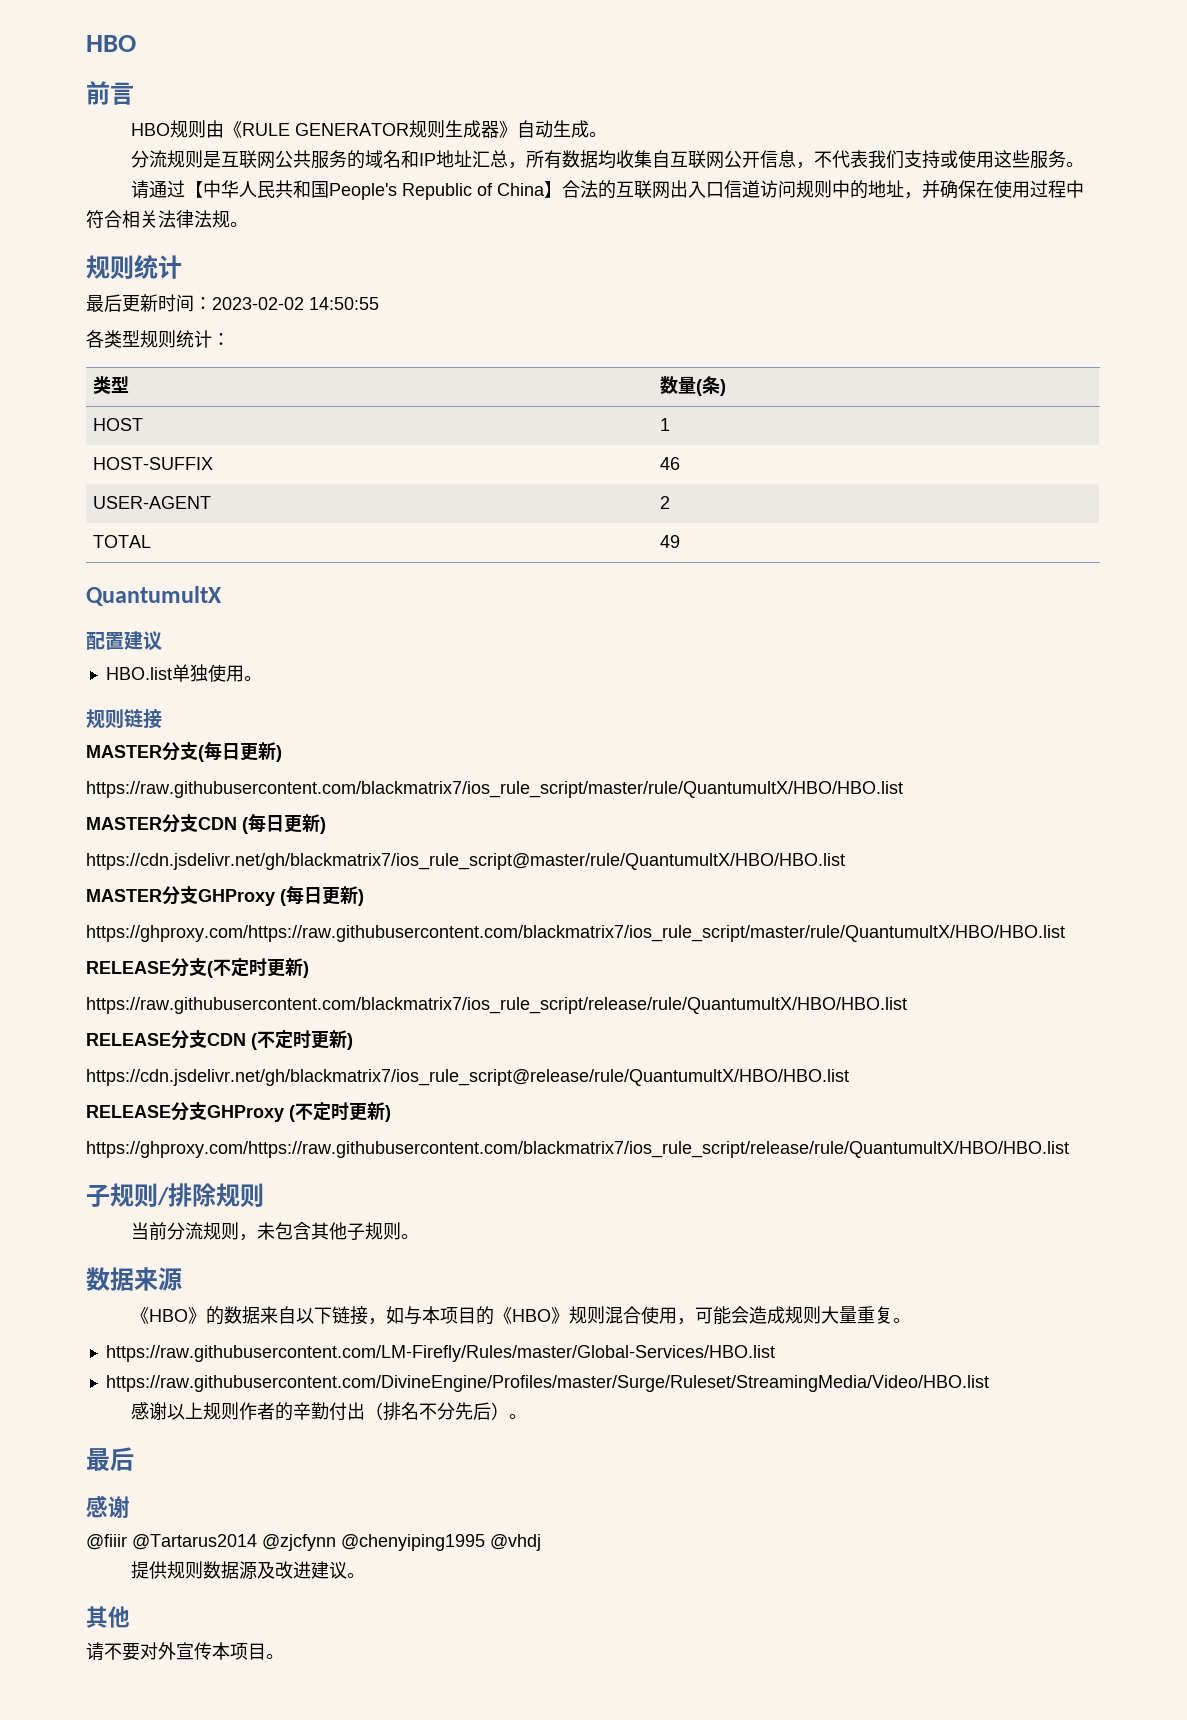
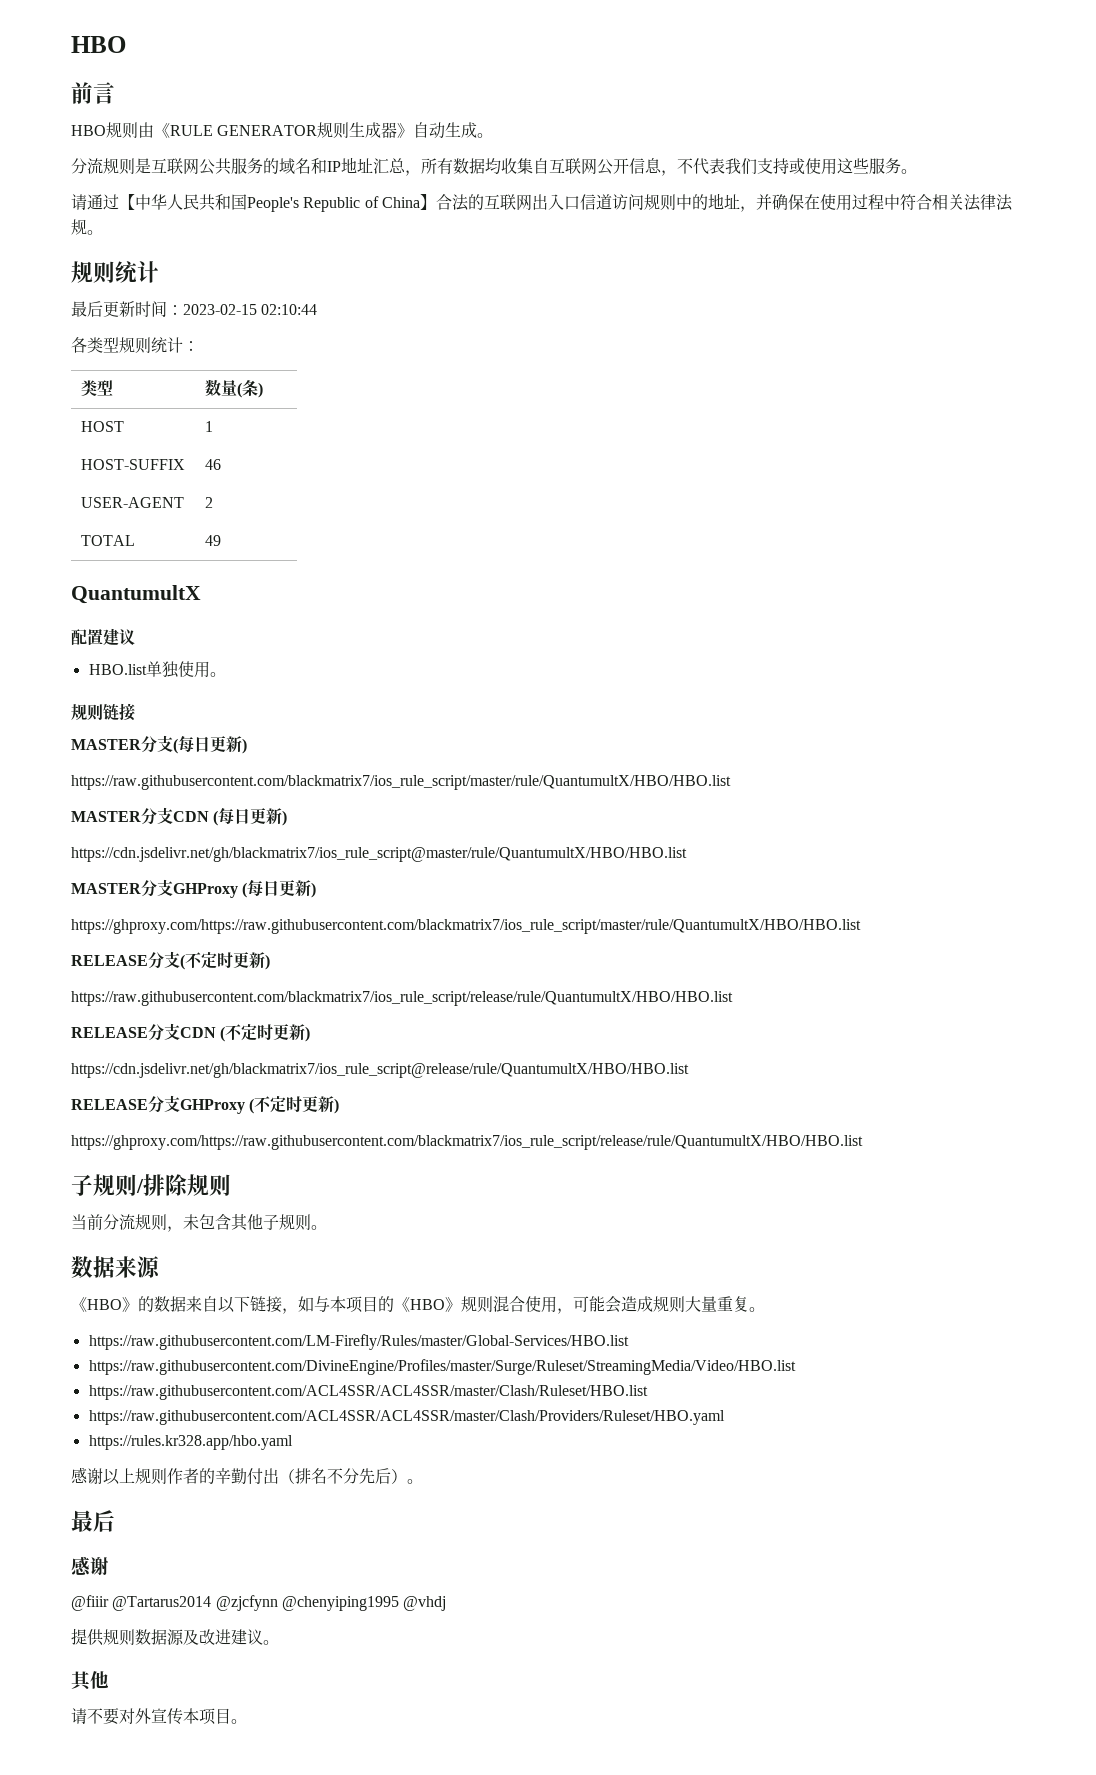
[212,297,379,310] 2023-02-02 14:50:55 -> [183,304,318,315] 2023-02-15 02:10:44
(989, 1383) none -> [88,1385,648,1400] [88,1410,725,1425] [88,1435,293,1450] // https://raw.githubusercontent.com/ACL4SSR/ACL4SSR/master/Clash/Ruleset/HBO.list // https://raw.githubusercontent.com/ACL4SSR/ACL4SSR/master/Clash/Providers/Ruleset/HBO.yaml // https://rules.kr328.app/hbo.yaml

